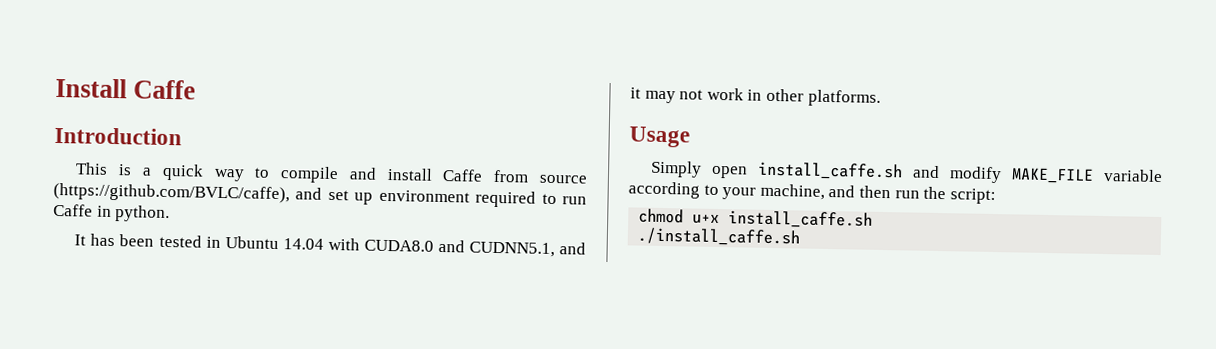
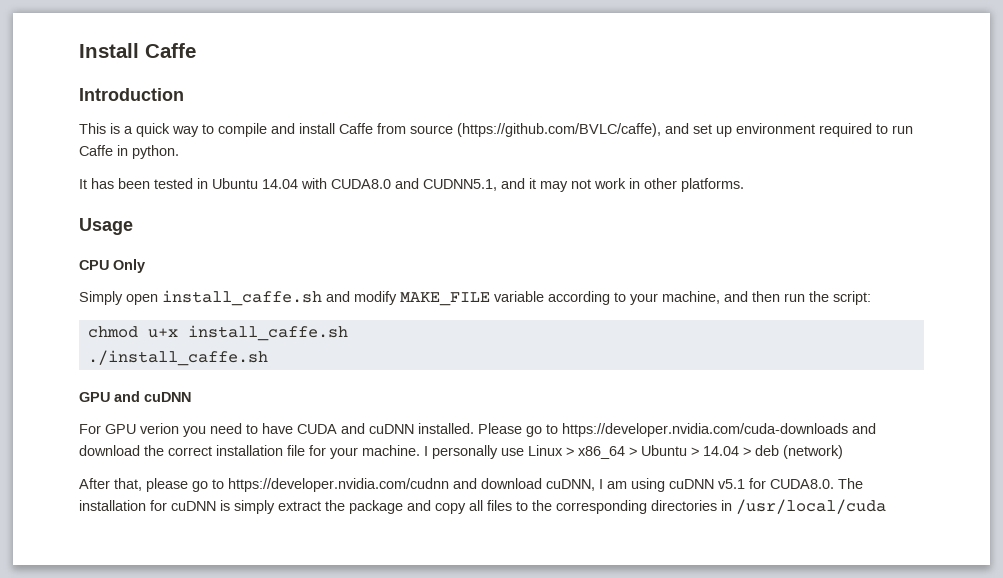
(690, 137) none -> [79,259,145,273] // CPU Only
(802, 237) none -> [79,391,191,402] [79,423,876,437] [79,445,843,459] [79,478,863,492] [79,499,886,514] // GPU and cuDNN // For GPU verion you need to have CUDA and cuDNN installed. Please go to https://developer.nvidia.com/cuda-downloads and download the correct installation file for your machine. I personally use Linux > x86_64 > Ubuntu > 14.04 > deb (network) // After that, please go to https://developer.nvidia.com/cudnn and download cuDNN, I am using cuDNN v5.1 for CUDA8.0. The installation for cuDNN is simply extract the package and copy all files to the corresponding directories in /usr/local/cuda

